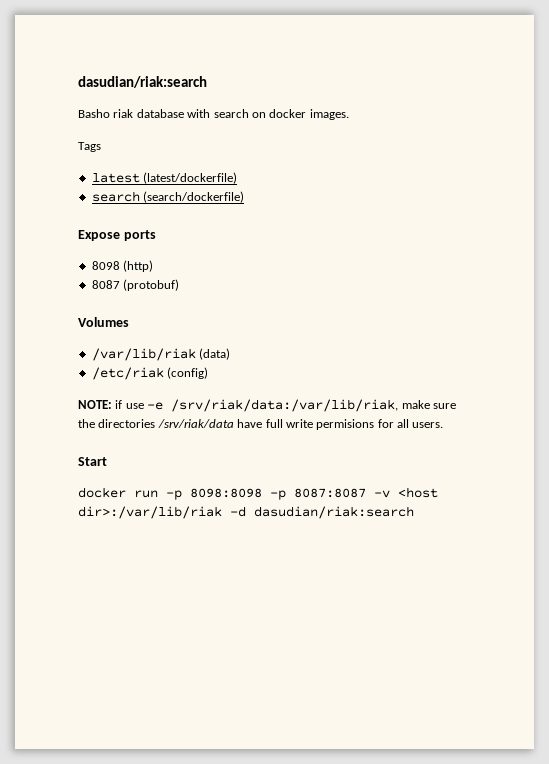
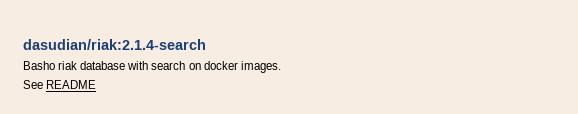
[78,76,207,88] dasudian/riak:search -> [23,39,206,50] dasudian/riak:2.1.4-search
[78,142,101,152] [91,172,238,184] [91,191,245,203] [78,230,156,241] [91,260,154,272] [91,279,180,291] [78,317,129,327] [91,348,231,361] [91,367,209,380] [78,399,456,412] [78,419,444,430] [78,457,107,466] [78,487,438,500] [78,506,414,519] Tags // latest (latest/dockerfile) // search (search/dockerfile) // Expose ports // 8098 (http) // 8087 (protobuf) // Volumes // /var/lib/riak (data) // /etc/riak (config) // NOTE: if use -e /srv/riak/data:/var/lib/riak, make sure the directories /srv/riak/data have full write permisions for all users. // Start // docker run -p 8098:8098 -p 8087:8087 -v <host dir>:/var/lib/riak -d dasudian/riak:search -> [23,80,97,89] See README

